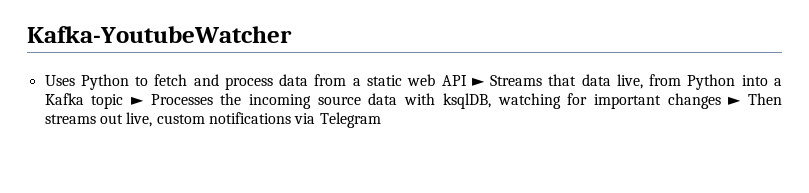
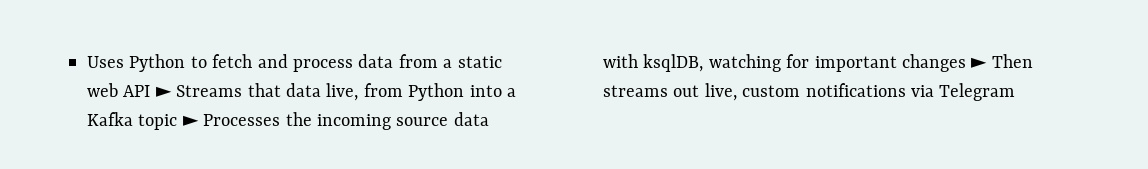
[27,26,292,43] Kafka-YoutubeWatcher // -> (87, 62) none

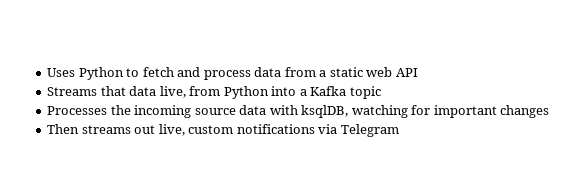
[155,86,172,97] ► -> (418, 72) //
[182,115,199,126] ► -> (381, 92) //
[971,57,988,68] ► -> (550, 111) //

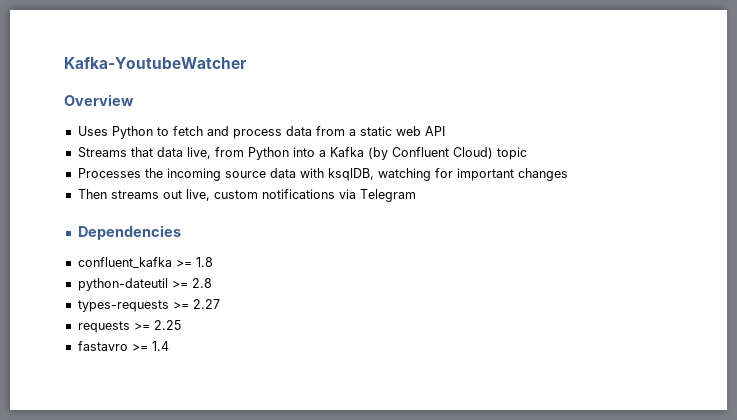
(47, 72) none -> [64,57,247,69] [64,94,134,106] Kafka-YoutubeWatcher // Overview //
(347, 91) none -> [367,147,493,160] (by Confluent Cloud)
(399, 130) none -> [77,225,181,240] [77,257,213,269] [77,278,212,291] [77,299,220,312] [77,320,181,333] [77,341,169,351] // Dependencies // confluent_kafka >= 1.8 // python-dateutil >= 2.8 // types-requests >= 2.27 // requests >= 2.25 // fastavro >= 1.4

